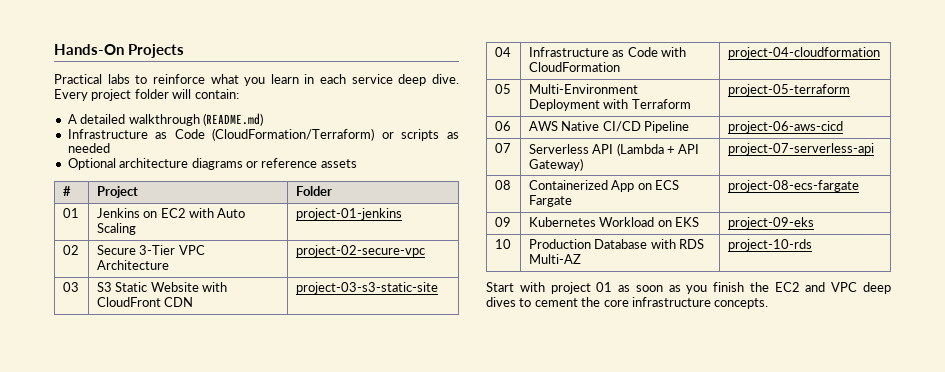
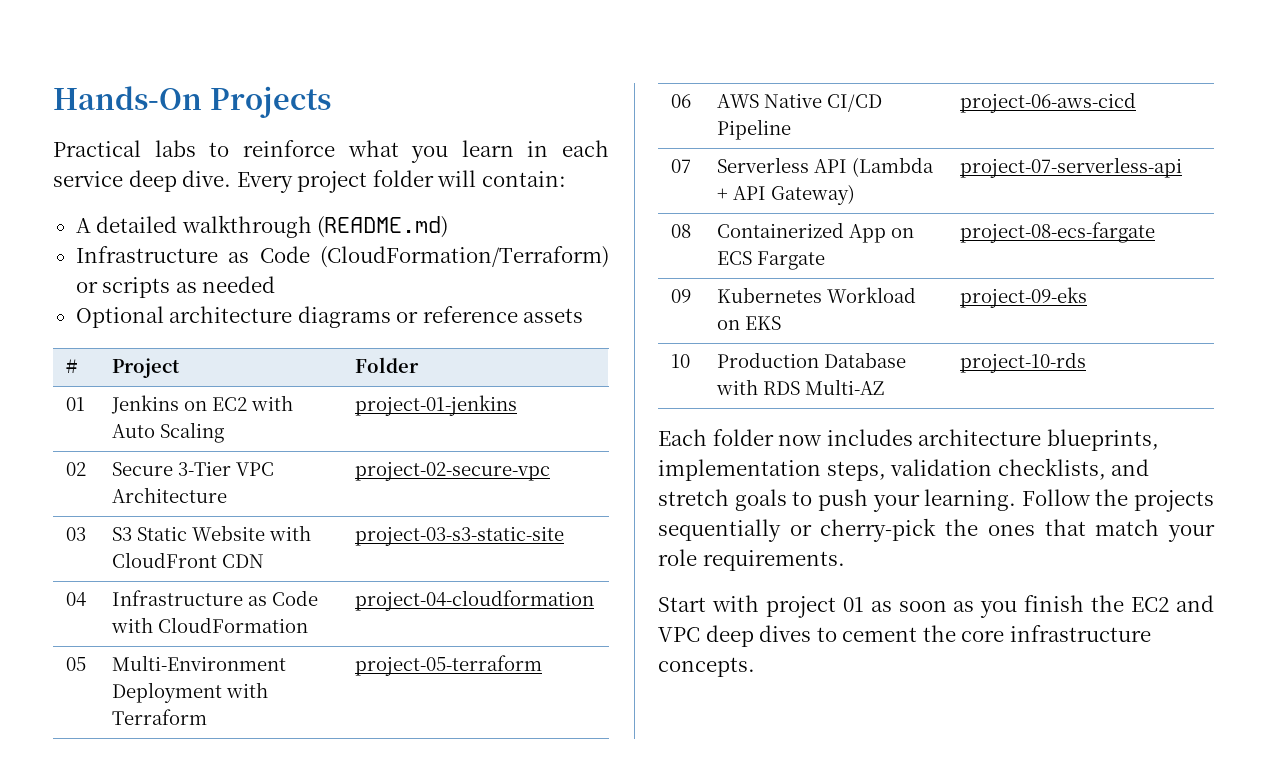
(812, 245) none -> [658,429,1159,451] [658,458,1150,481] [658,489,1214,512] [658,518,1215,542] [658,549,845,571] // Each folder now includes architecture blueprints, implementation steps, validation checklists, and stretch goals to push your learning. Follow the projects sequentially or cherry-pick the ones that match your role requirements.

